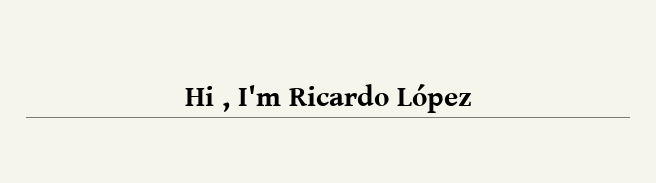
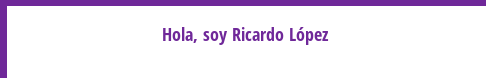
[184,85,281,112] Hi , I'm -> [162,27,229,45] Hola, soy

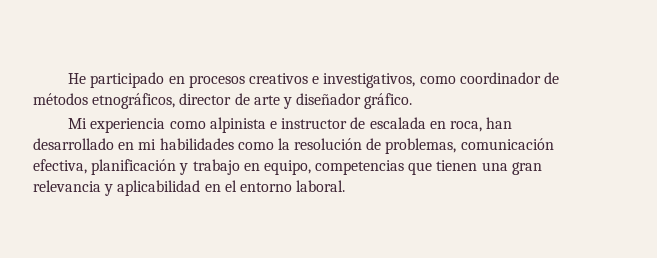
[162,27,329,45] Hola, soy Ricardo López -> [68,72,559,88] [33,93,413,109] [68,117,513,133] [33,138,554,154] [33,159,542,175] [33,180,346,196] He participado en procesos creativos e investigativos, como coordinador de métodos etnográficos, director de arte y diseñador gráfico. // Mi experiencia como alpinista e instructor de escalada en roca, han desarrollado en mi habilidades como la resolución de problemas, comunicación efectiva, planificación y trabajo en equipo, competencias que tienen una gran relevancia y aplicabilidad en el entorno laboral.

